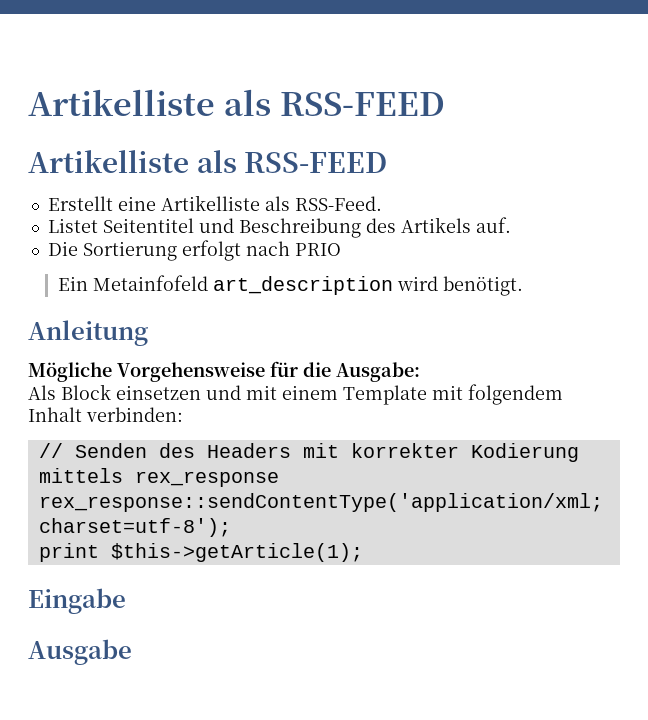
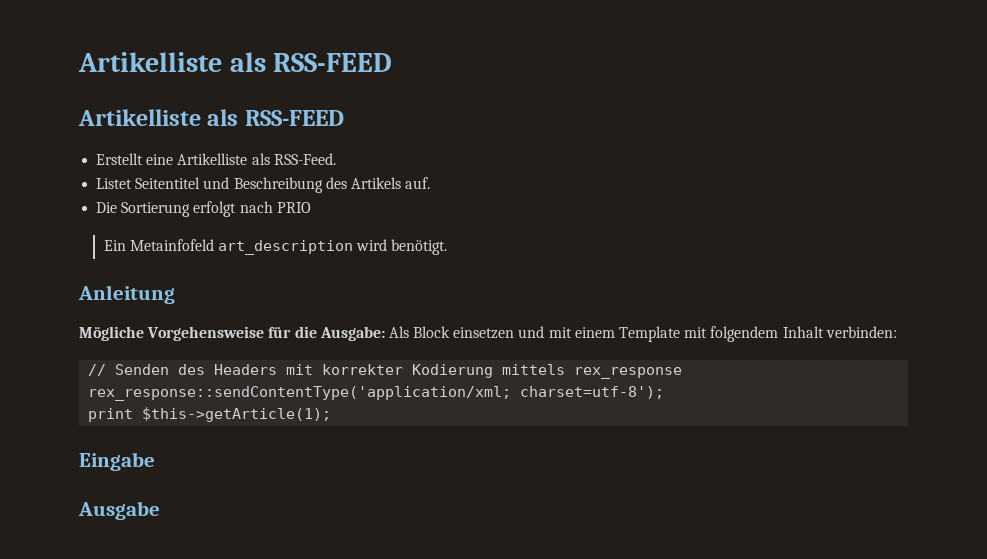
(420, 372) // -> (385, 333) none

